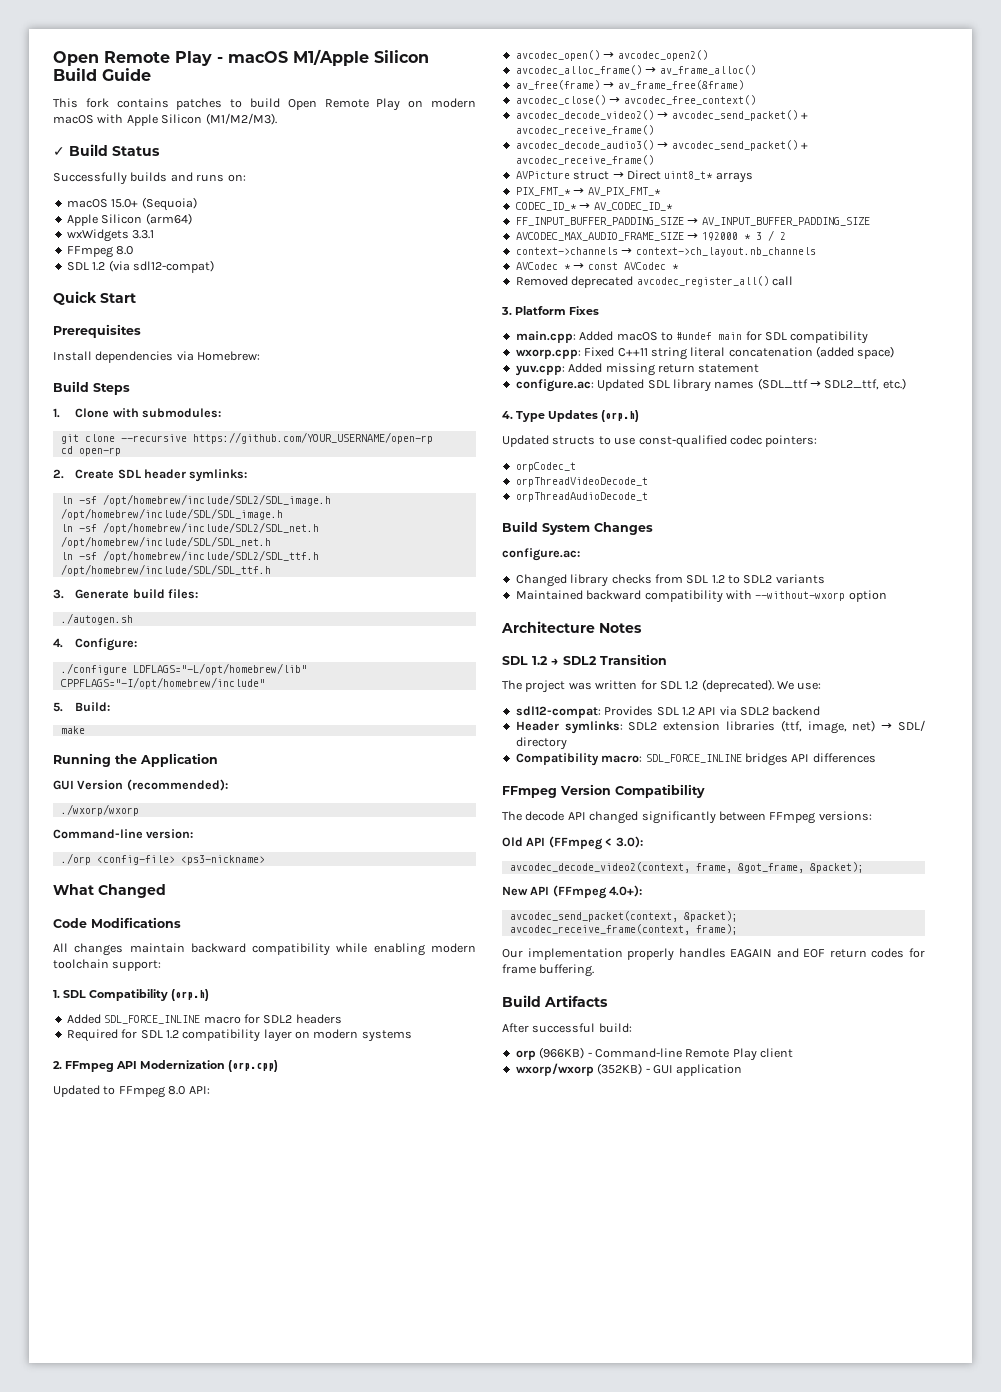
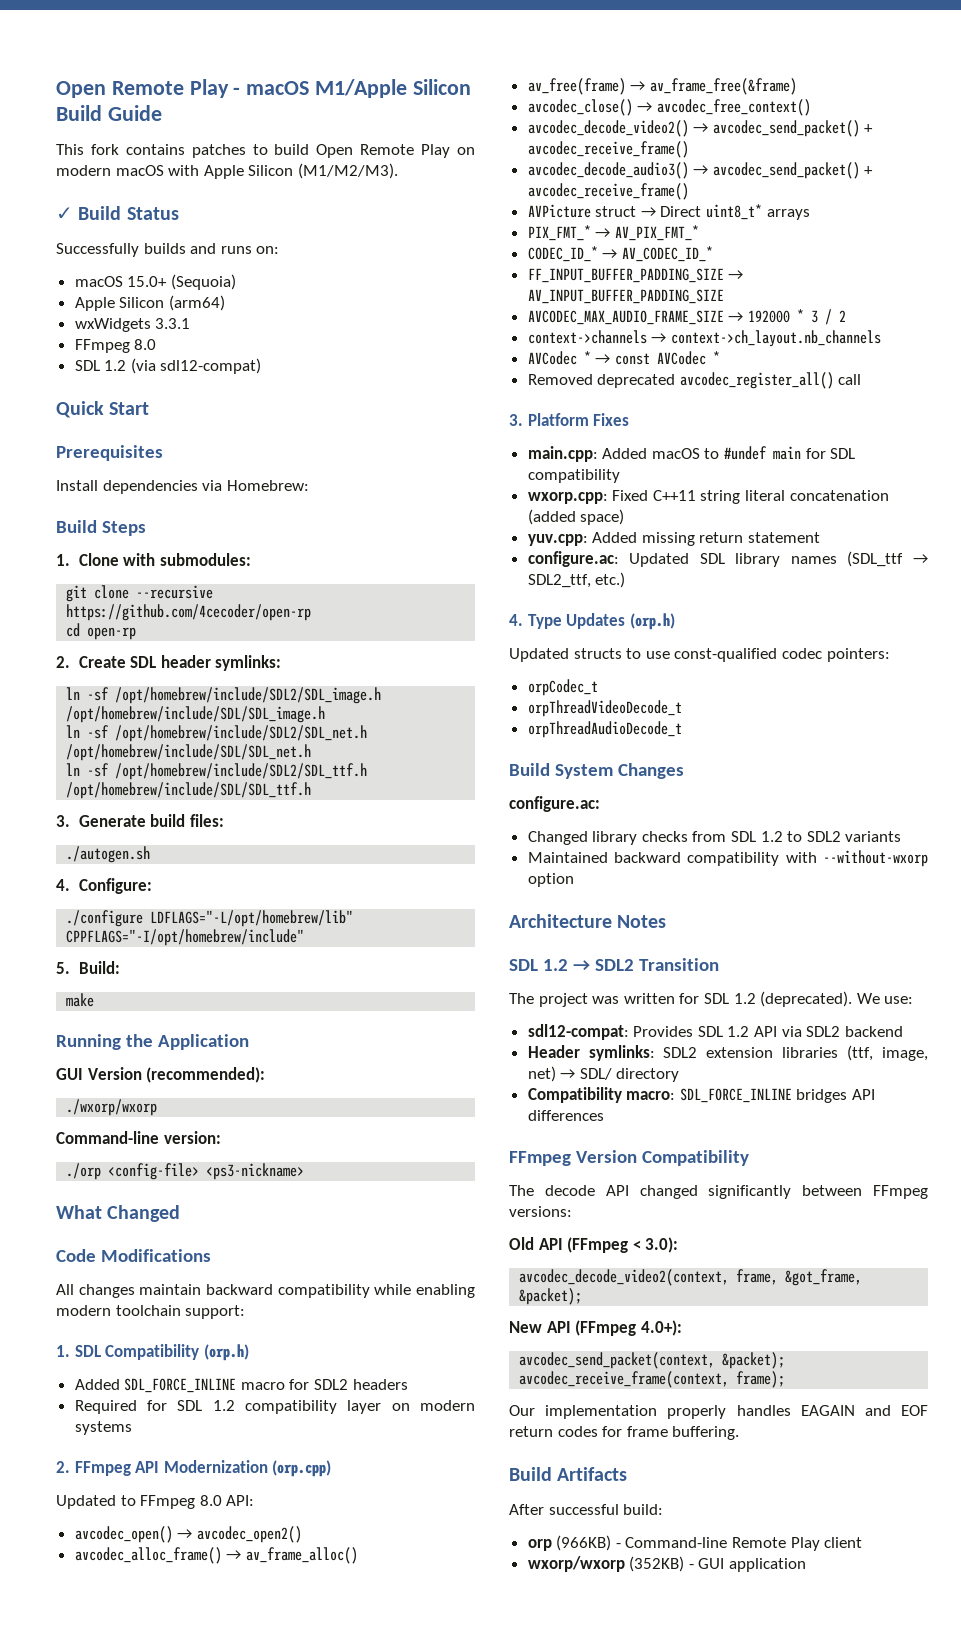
[192,432,433,444] https://github.com/YOUR_USERNAME/open-rp -> [66,604,312,621] https://github.com/4cecoder/open-rp

